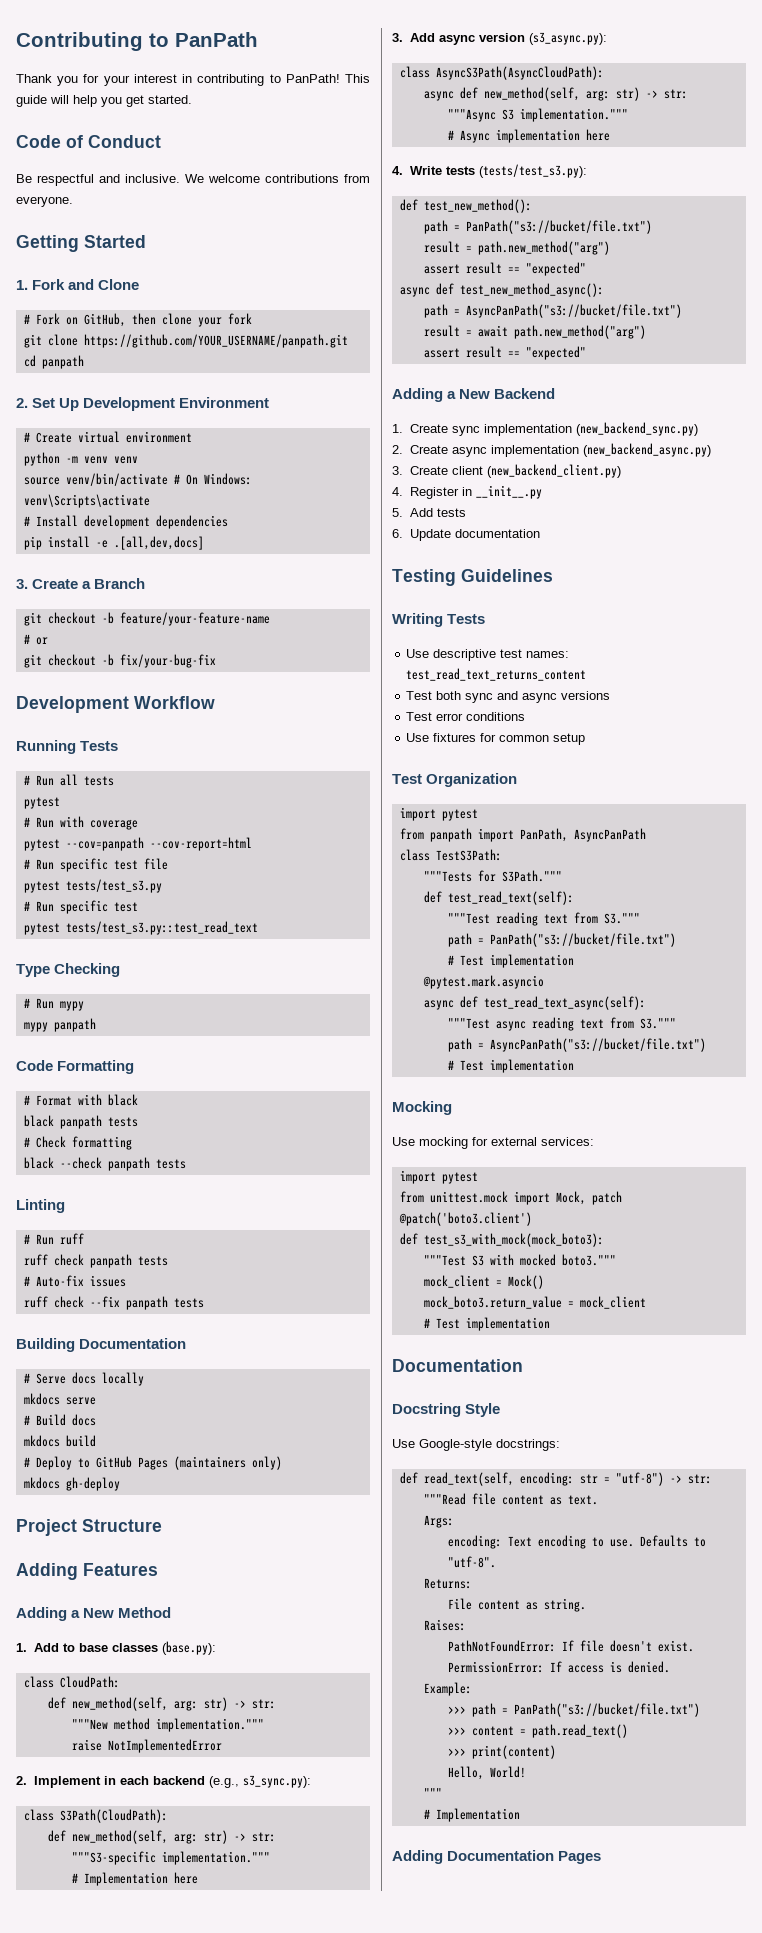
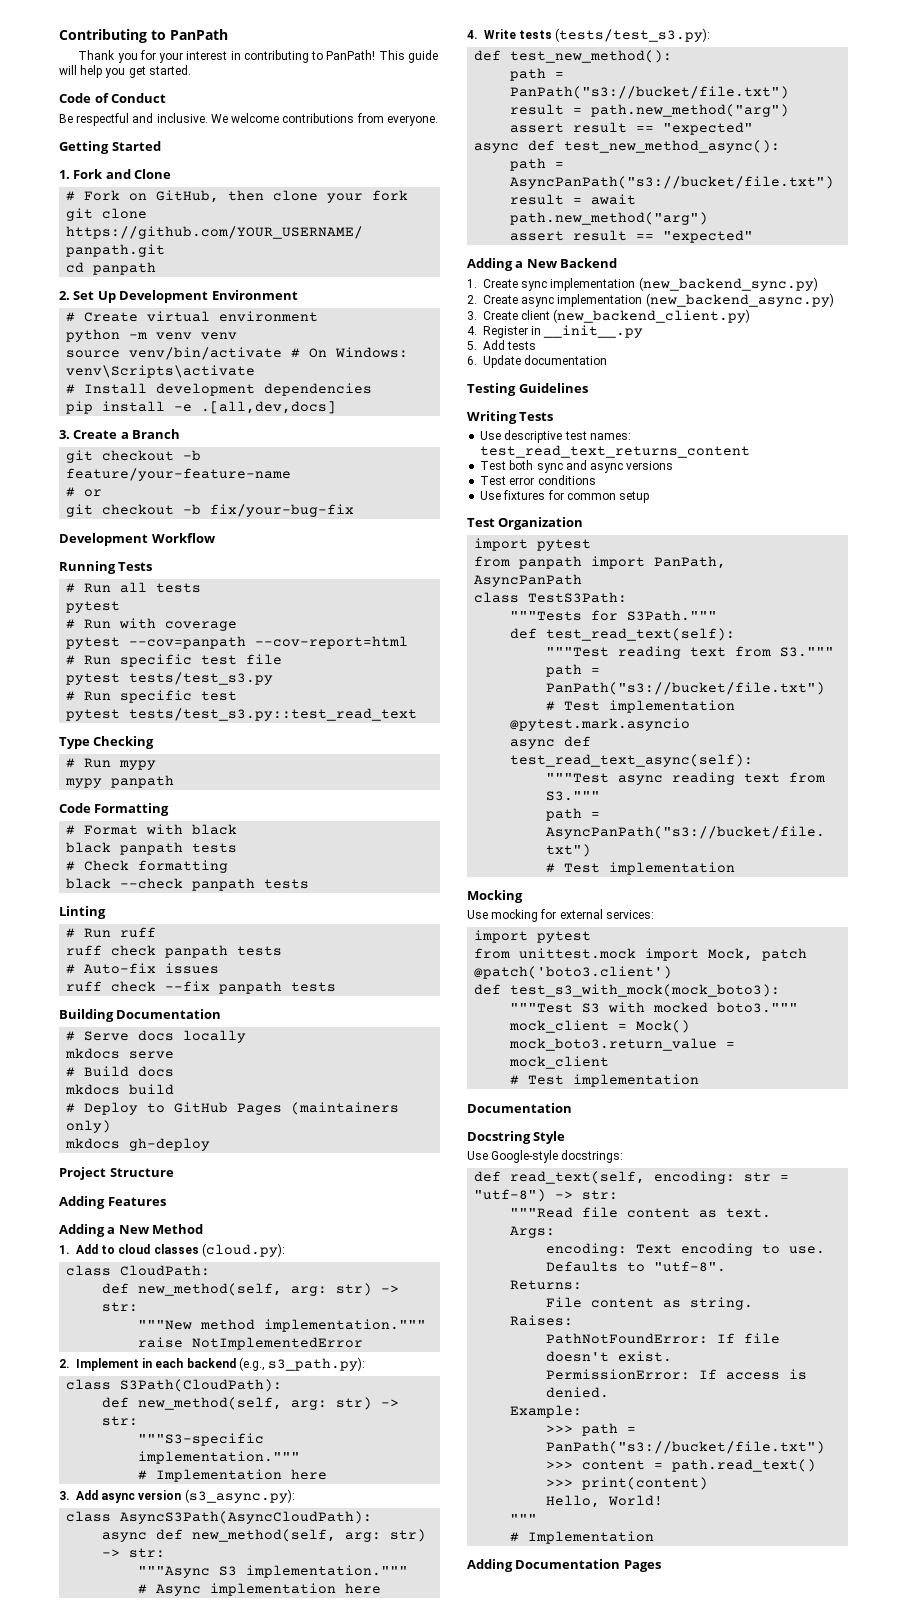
[78,1641,216,1655] base classes (base.py): -> [118,1243,285,1257] cloud classes (cloud.py):
[242,1775,311,1788] s3_sync.py): -> [268,1357,366,1371] s3_path.py):

